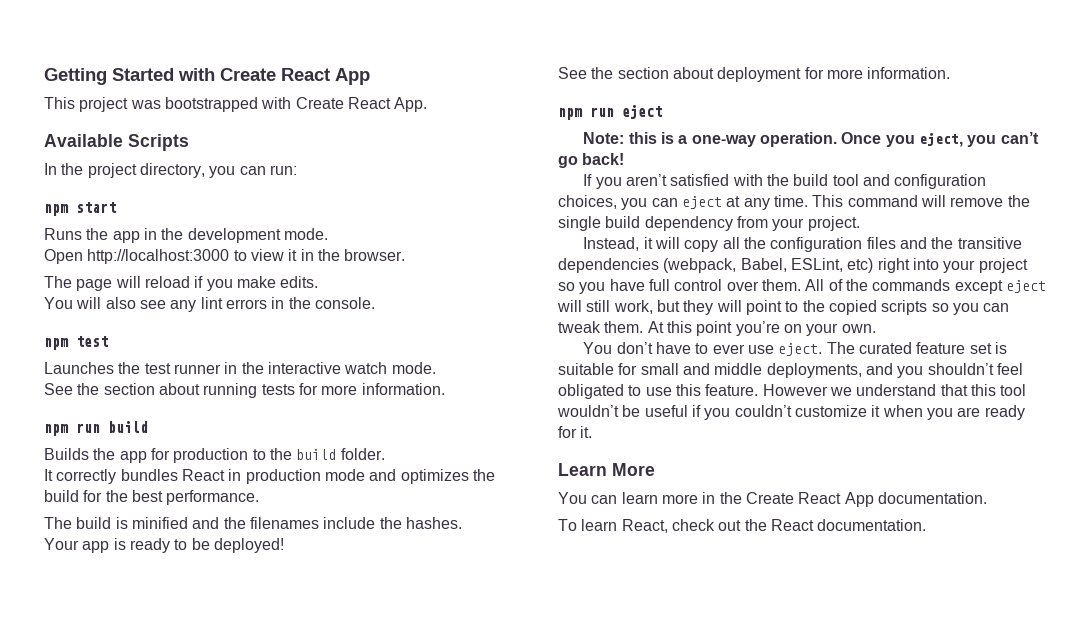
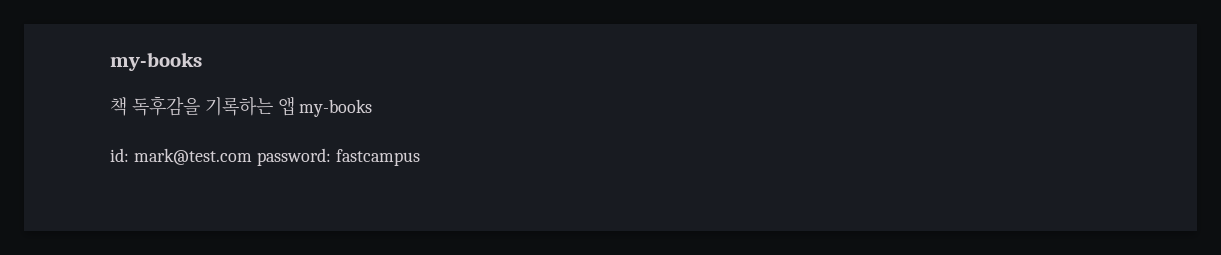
[44,68,370,85] [44,97,428,112] [44,134,189,151] [44,163,297,178] [44,202,116,216] [44,228,328,243] [44,249,406,264] [44,276,319,291] [44,297,375,312] [44,336,108,350] [44,362,436,374] [44,383,445,398] [44,421,148,436] [44,448,385,463] [44,469,495,484] [44,490,260,505] [44,517,462,529] [44,538,284,553] [558,67,951,82] [558,104,662,120] [583,132,1039,147] [558,153,625,168] [583,174,987,189] [558,195,1030,210] [558,216,860,231] [583,237,1022,252] [558,258,1028,273] [558,279,1046,294] [557,300,1010,315] [558,321,876,336] [583,342,1007,356] [558,363,1023,378] [558,384,1027,399] [557,405,1025,420] [558,426,593,438] [558,463,655,476] [558,492,987,507] [558,519,927,533] Getting Started with Create React App // This project was bootstrapped with Create React App. // Available Scripts // In the project directory, you can run: // npm start // Runs the app in the development mode. // Open http://localhost:3000 to view it in the browser. // The page will reload if you make edits. // You will also see any lint errors in the console. // npm test // Launches the test runner in the interactive watch mode. // See the section about running tests for more information. // npm run build // Builds the app for production to the build folder. // It correctly bundles React in production mode and optimizes the build for the best performance. // The build is minified and the filenames include the hashes. // Your app is ready to be deployed! // See the section about deployment for more information. // npm run eject // Note: this is a one-way operation. Once you eject, you can’t go back! // If you aren’t satisfied with the build tool and configuration choices, you can eject at any time. This command will remove the single build dependency from your project. // Instead, it will copy all the configuration files and the transitive dependencies (webpack, Babel, ESLint, etc) right into your project so you have full control over them. All of the commands except eject will still work, but they will point to the copied scripts so you can tweak them. At this point you’re on your own. // You don’t have to ever use eject. The curated feature set is suitable for small and middle deployments, and you shouldn’t feel obligated to use this feature. However we understand that this tool wouldn’t be useful if you couldn’t customize it when you are ready for it. // Learn More // You can learn more in the Create React App documentation. // To learn React, check out the React documentation. -> [110,52,202,71] [110,96,373,117] [110,148,420,166] my-books // 책 독후감을 기록하는 앱 my-books // id: mark@test.com password: fastcampus

